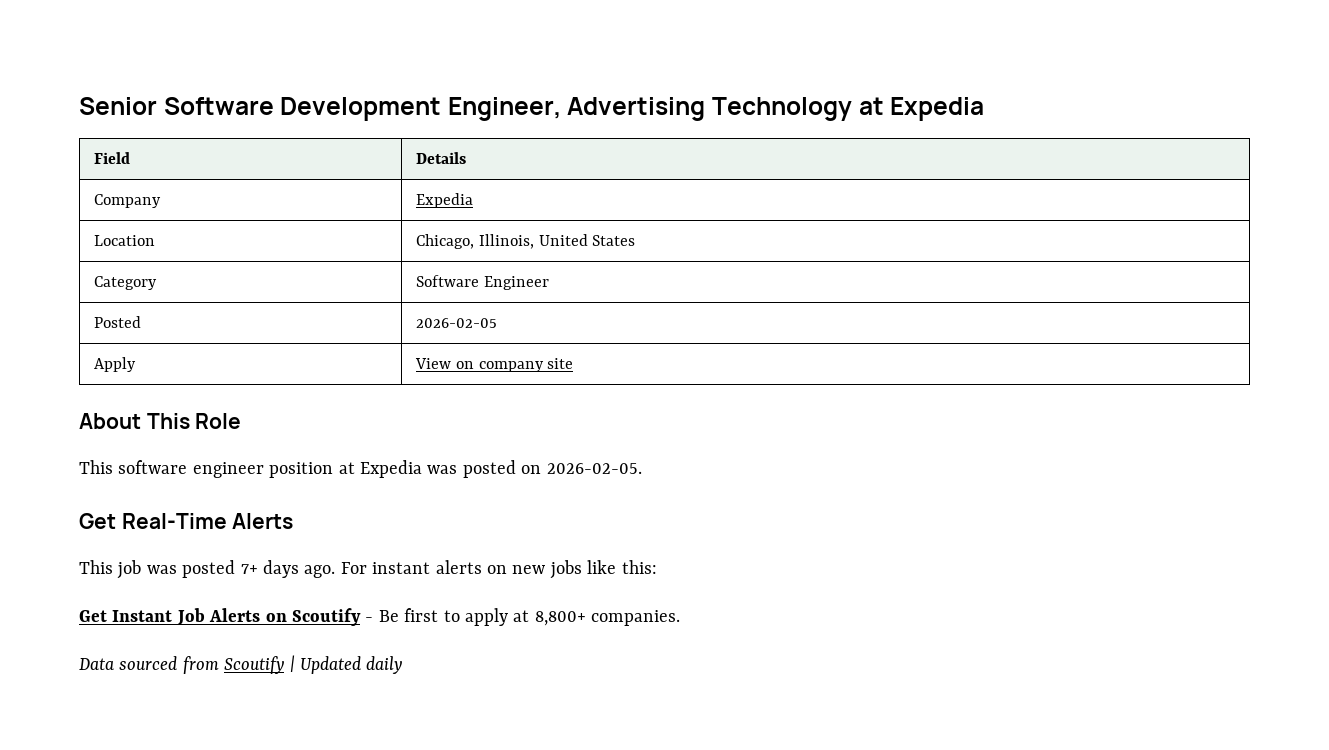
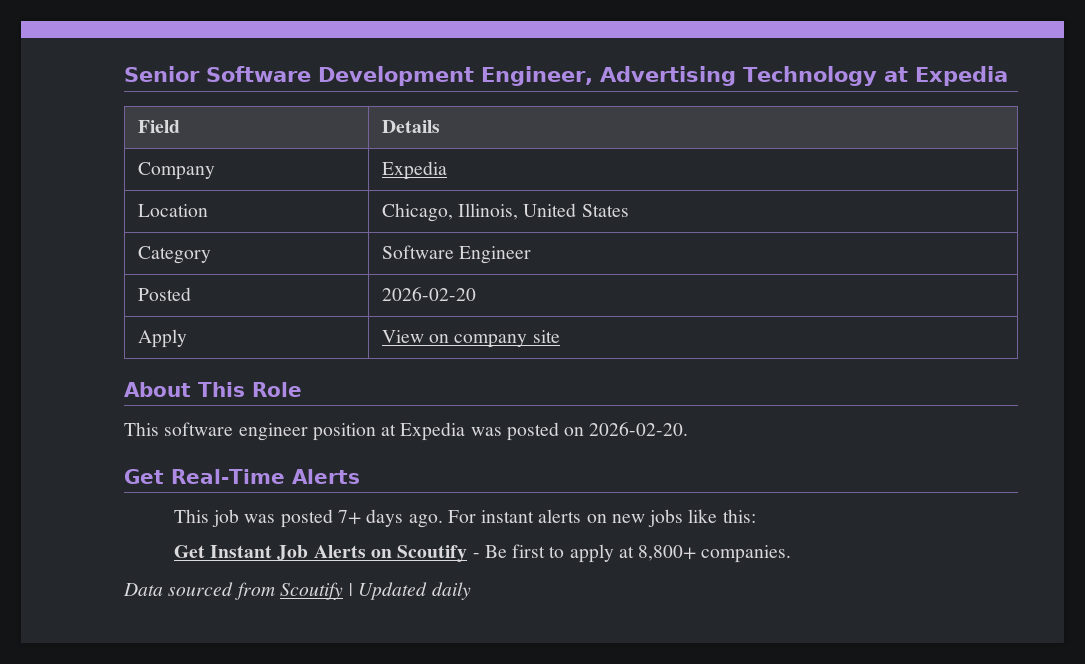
[415,318,497,328] 2026-02-05 -> [381,287,476,301] 2026-02-20
[546,463,642,474] 2026-02-05. -> [589,422,689,436] 2026-02-20.

